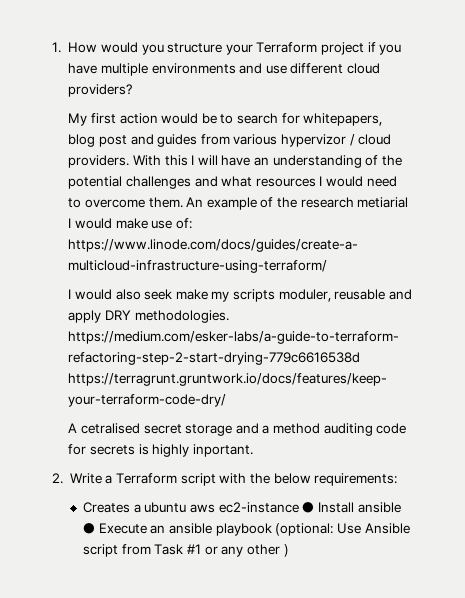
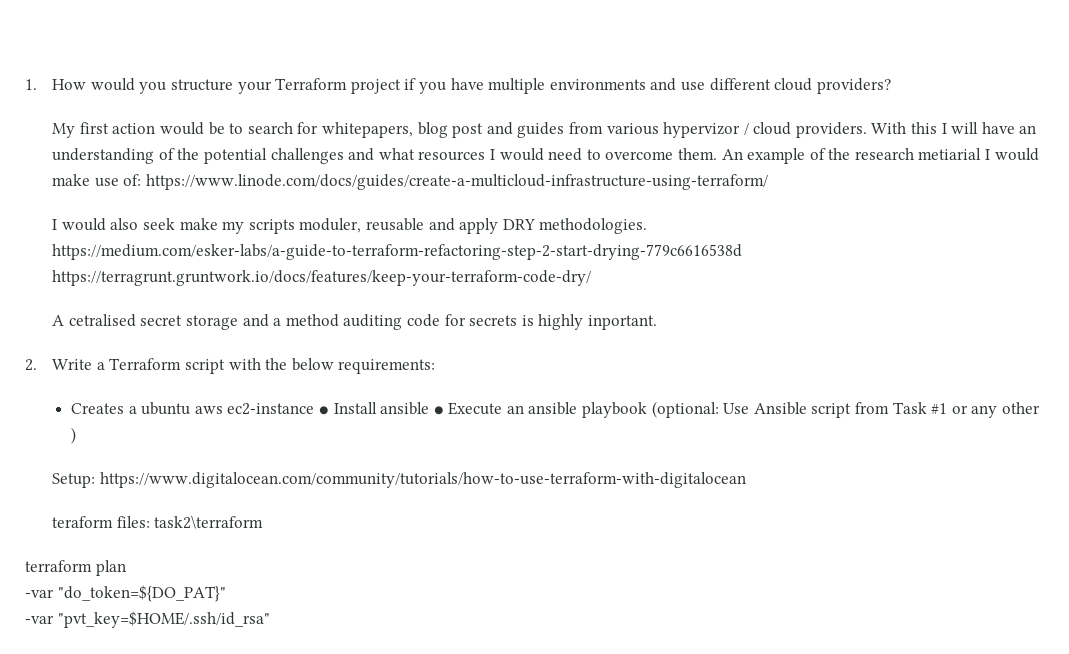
(289, 550) none -> [52,472,746,488] [52,515,264,529] [25,560,126,576] [25,585,226,602] [25,611,270,628] // Setup: https://www.digitalocean.com/community/tutorials/how-to-use-terraform-with-digitalocean // teraform files: task2\terraform // terraform plan // -var "do_token=${DO_PAT}" // -var "pvt_key=$HOME/.ssh/id_rsa"

